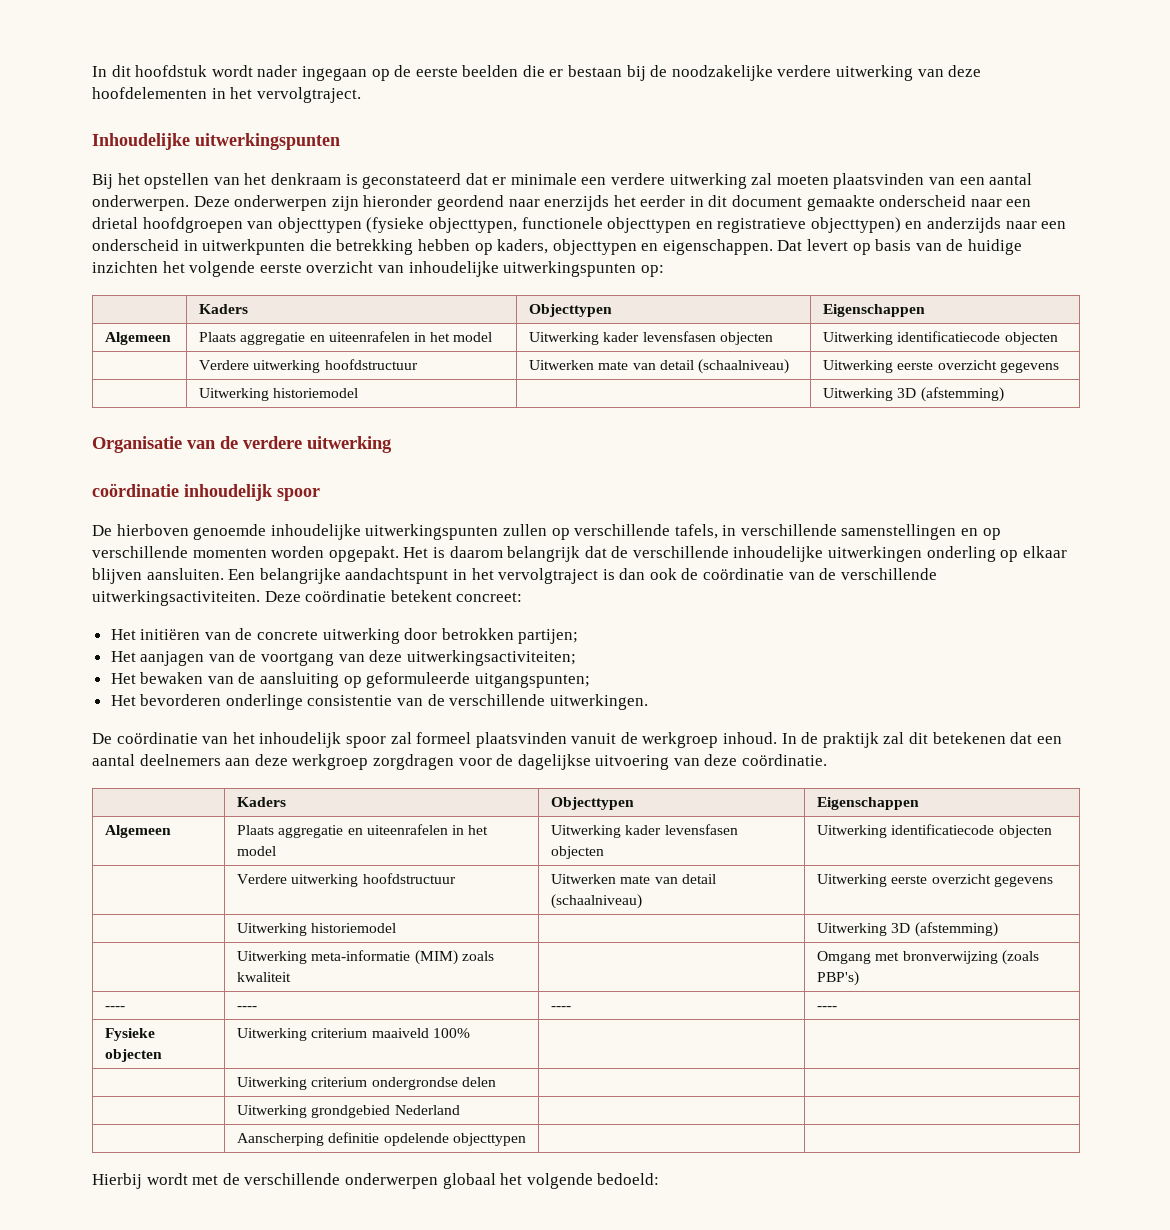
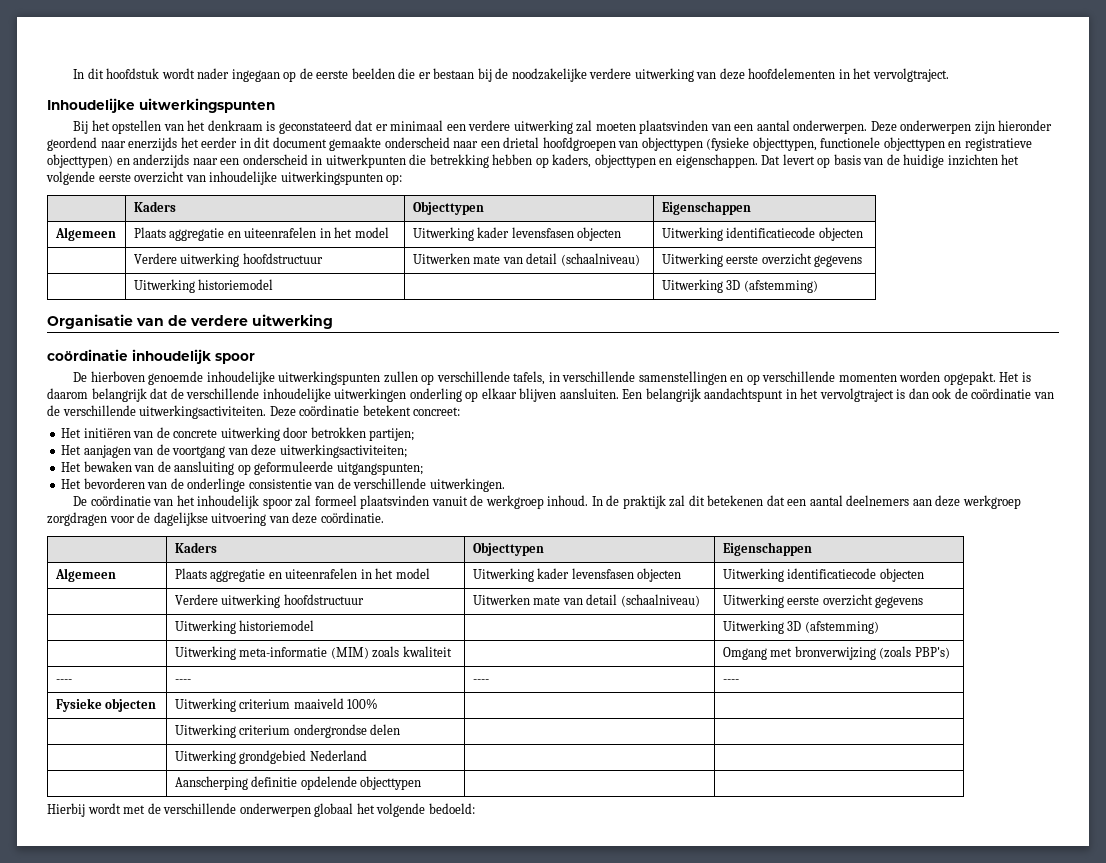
[510,173,577,185] minimale -> [390,120,444,131] minimaal
[259,568,341,584] belangrijke -> [645,388,701,402] belangrijk
(222, 700) none -> [147,478,184,489] van de

